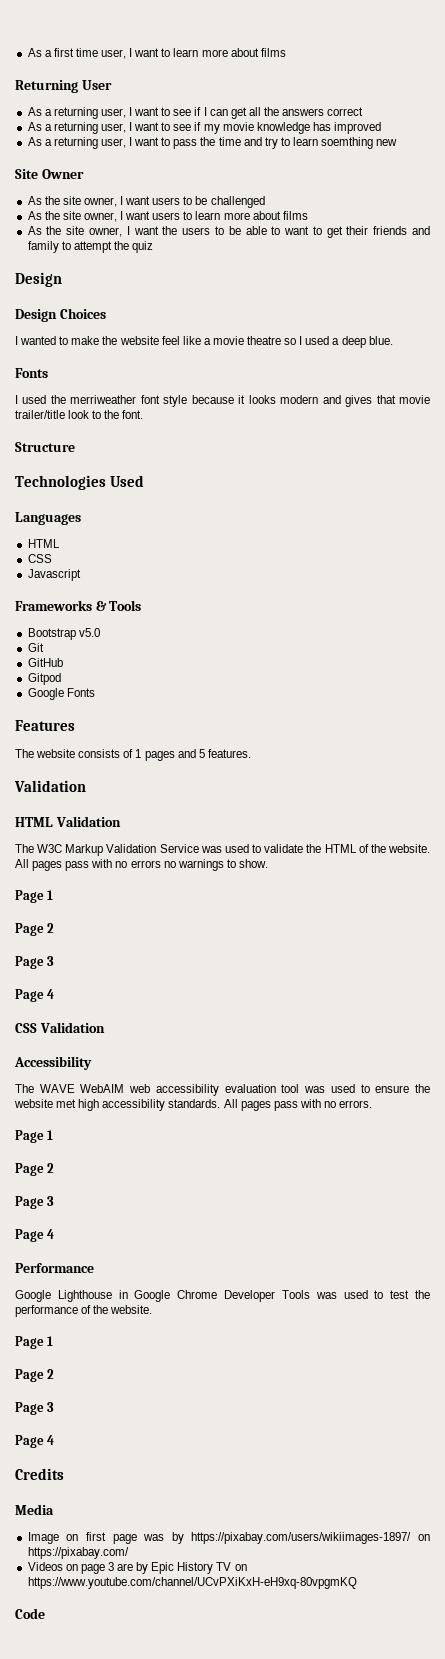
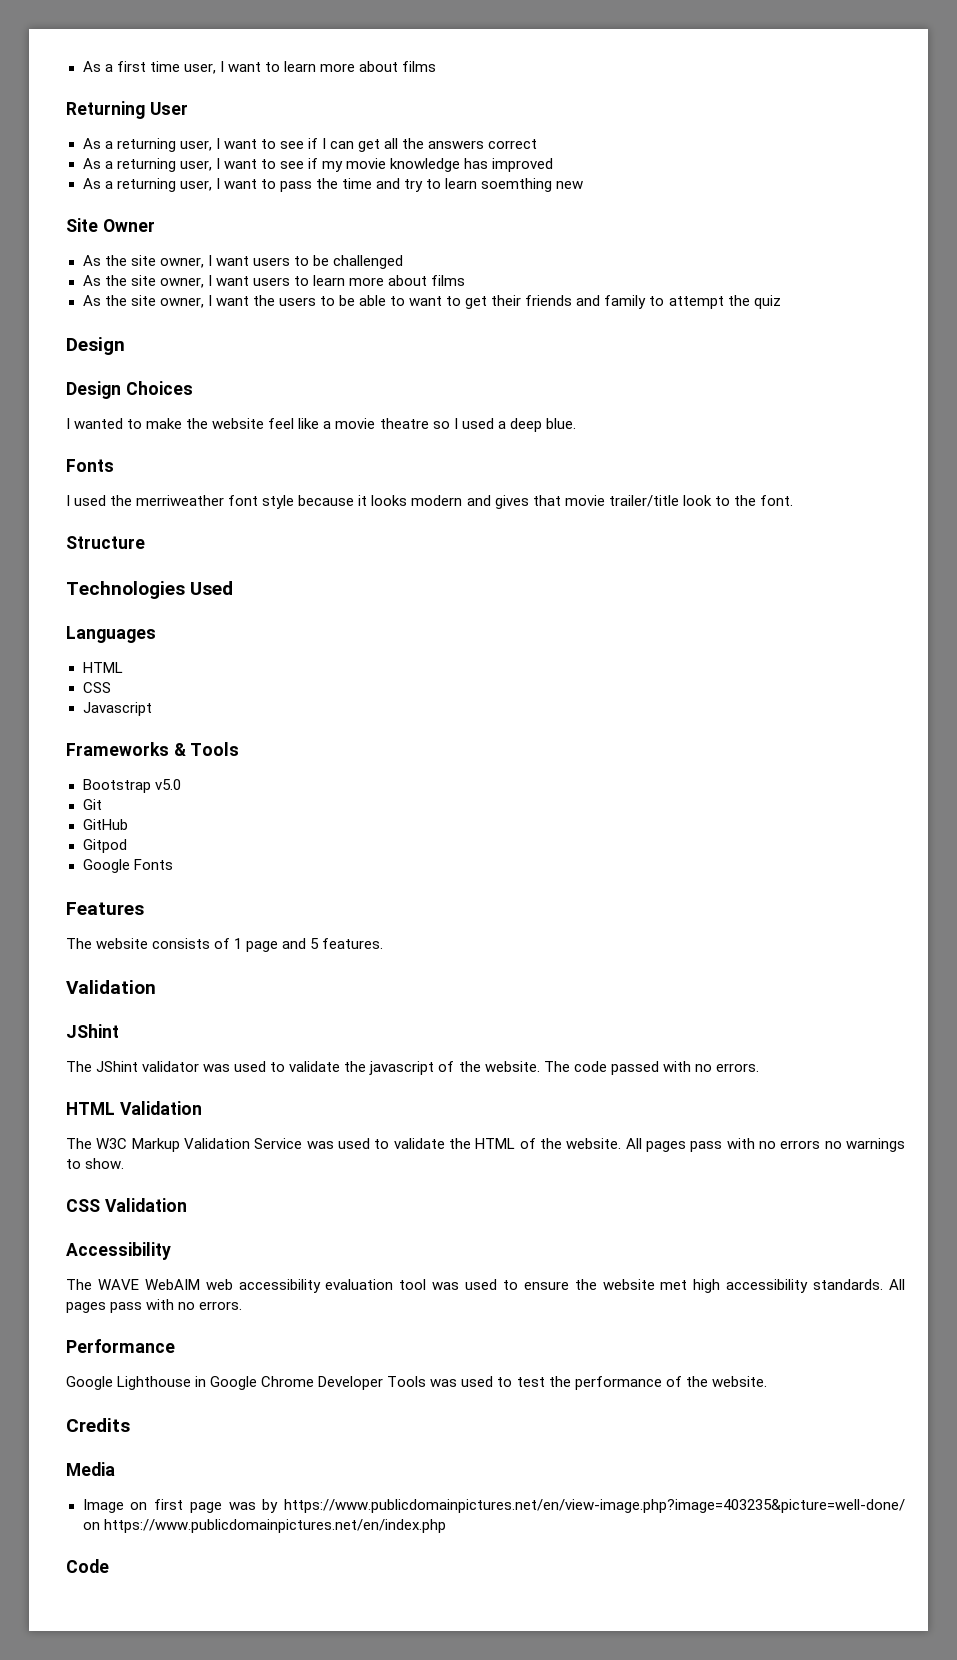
[144,751,175,761] pages -> [246,941,279,952] page
(86, 786) none -> [66,1024,119,1038] [66,1061,759,1075] // JShint // The JShint validator was used to validate the javascript of the website. The code passed with no errors.
[15,890,54,903] [15,923,55,936] [15,956,55,969] [15,989,55,1002] // Page 1 // Page 2 // Page 3 // Page 4 -> (125, 1163) none
[15,1130,54,1143] [15,1163,55,1176] [15,1196,55,1209] [15,1229,55,1242] // Page 1 // Page 2 // Page 3 // Page 4 -> (243, 1305) none
[15,1336,54,1349] [15,1369,55,1382] [15,1402,55,1415] [15,1435,55,1448] // Page 1 // Page 2 // Page 3 // Page 4 -> (767, 1381) none
[191,1532,430,1544] [27,1547,129,1559] [27,1562,247,1574] [27,1577,357,1589] https://pixabay.com/users/wikiimages-1897/ on https://pixabay.com/ // Videos on page 3 are by Epic History TV on https://www.youtube.com/channel/UCvPXiKxH-eH9xq-80vpgmKQ -> [284,1499,905,1513] [82,1519,446,1533] https://www.publicdomainpictures.net/en/view-image.php?image=403235&picture=well-done/ on https://www.publicdomainpictures.net/en/index.php

